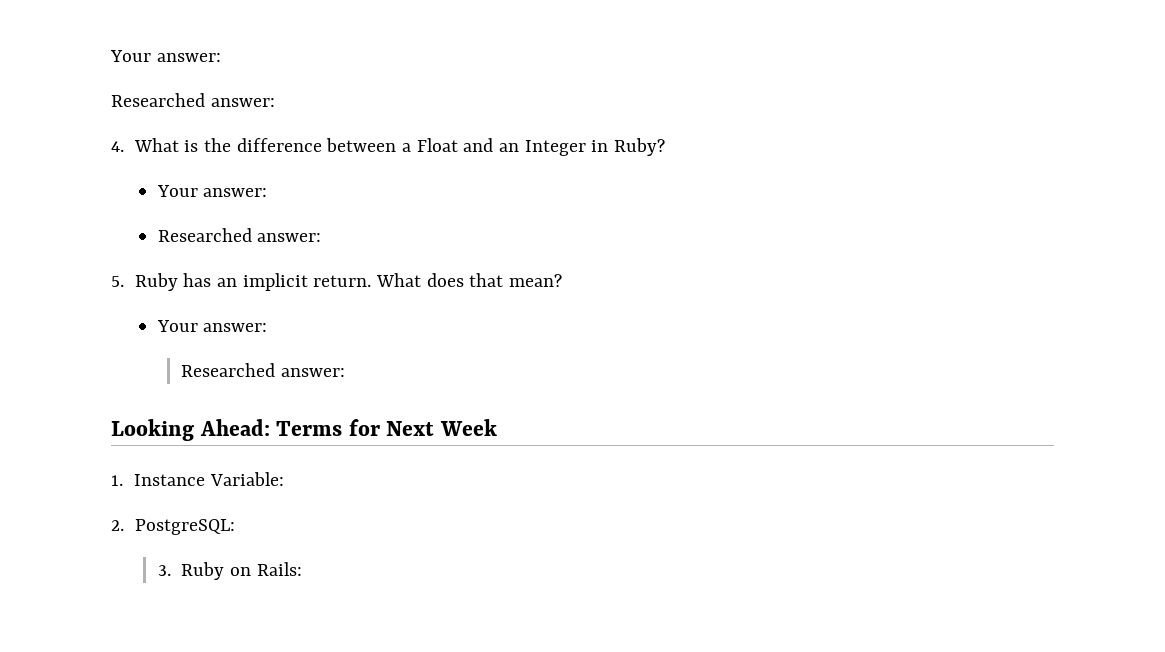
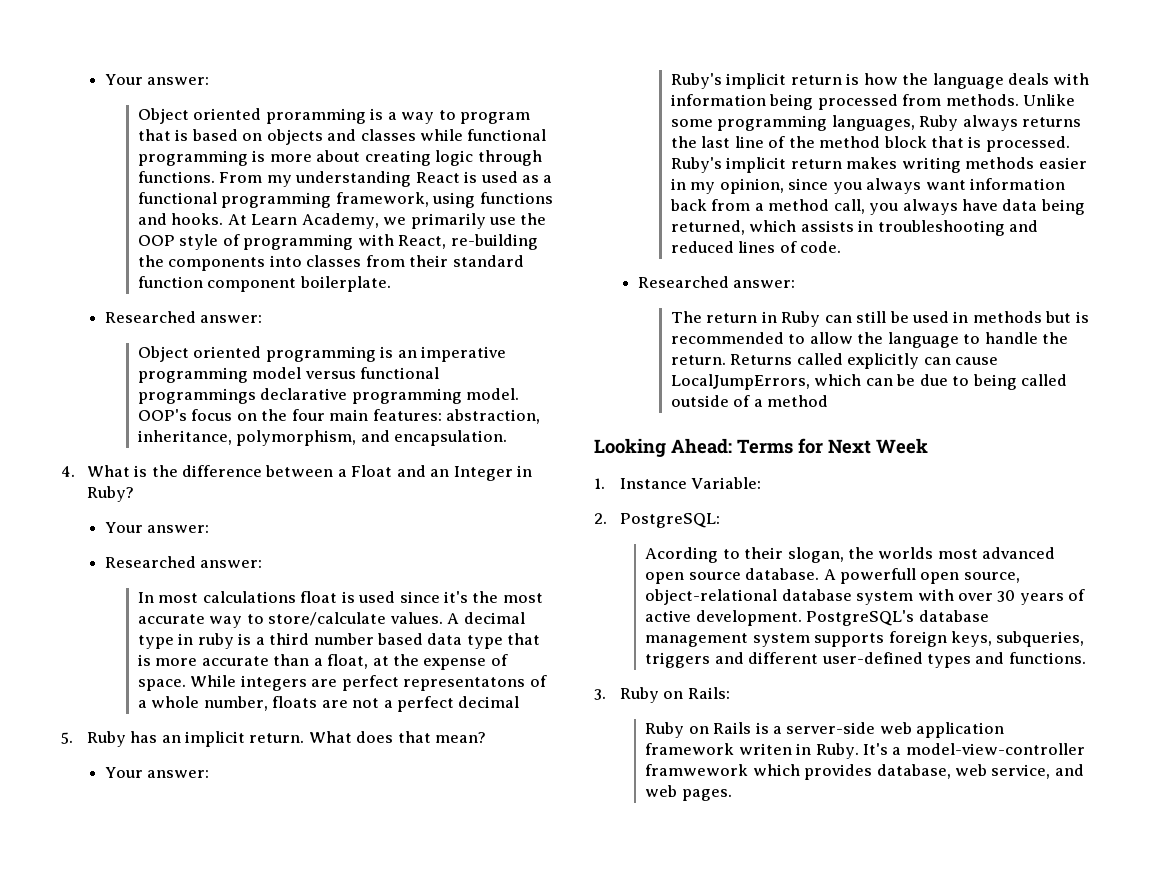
[110,50,221,62] [111,93,275,107] Your answer: // Researched answer: -> [104,74,210,85] [137,108,530,124] [137,129,547,145] [137,150,542,166] [137,171,553,187] [137,192,553,208] [137,213,547,229] [137,234,538,250] [137,255,524,271] [137,276,391,292] [104,311,263,323] [137,346,507,362] [137,367,440,383] [137,388,520,404] [137,409,540,424] [137,430,508,446] Your answer: // Object oriented proramming is a way to program that is based on objects and classes while functional programming is more about creating logic through functions. From my understanding React is used as a functional programming framework, using functions and hooks. At Learn Academy, we primarily use the OOP style of programming with React, re-building the components into classes from their standard function component boilerplate. // Researched answer: // Object oriented programming is an imperative programming model versus functional programmings declarative programming model. OOP's focus on the four main features: abstraction, inheritance, polymorphism, and encapsulation.
(322, 237) none -> [137,591,543,603] [137,612,525,628] [137,633,541,649] [137,654,508,670] [137,675,547,691] [137,696,520,712] // In most calculations float is used since it's the most accurate way to store/calculate values. A decimal type in ruby is a third number based data type that is more accurate than a float, at the expense of space. While integers are perfect representatons of a whole number, floats are not a perfect decimal
[181,363,345,377] Researched answer: -> [670,73,1090,89] [670,94,1076,110] [670,115,1082,131] [670,136,1070,152] [670,157,1087,173] [670,178,1065,194] [669,199,1085,215] [670,220,1039,236] [670,241,842,253] [637,276,796,288] [670,311,1089,327] [670,332,1068,348] [670,353,999,369] [670,374,1067,390] [670,395,829,407] Ruby's implicit return is how the language deals with information being processed from methods. Unlike some programming languages, Ruby always returns the last line of the method block that is processed. Ruby's implicit return makes writing methods easier in my opinion, since you always want information back from a method call, you always have data being returned, which assists in troubleshooting and reduced lines of code. // Researched answer: // The return in Ruby can still be used in methods but is recommended to allow the language to handle the return. Returns called explicitly can cause LocalJumpErrors, which can be due to being called outside of a method
[157,562,302,580] 3. Ruby on Rails: -> [645,547,1056,563] [645,568,1020,584] [645,589,1086,605] [645,610,989,626] [645,631,1085,647] [645,652,1086,668] [594,687,730,703] [645,722,1005,738] [645,743,1085,759] [645,764,1084,780] [645,785,732,801] Acording to their slogan, the worlds most advanced open source database. A powerfull open source, object-relational database system with over 30 years of active development. PostgreSQL's database management system supports foreign keys, subqueries, triggers and different user-defined types and functions. // 3. Ruby on Rails: // Ruby on Rails is a server-side web application framework writen in Ruby. It's a model-view-controller framwework which provides database, web service, and web pages.

